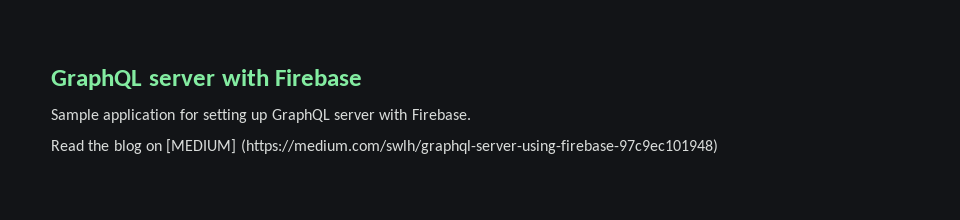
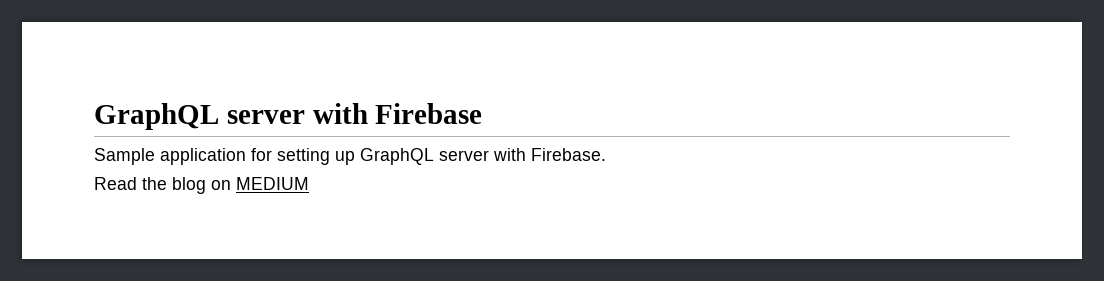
[166,139,718,154] [MEDIUM] (https://medium.com/swlh/graphql-server-using-firebase-97c9ec101948) -> [236,177,309,190] MEDIUM

